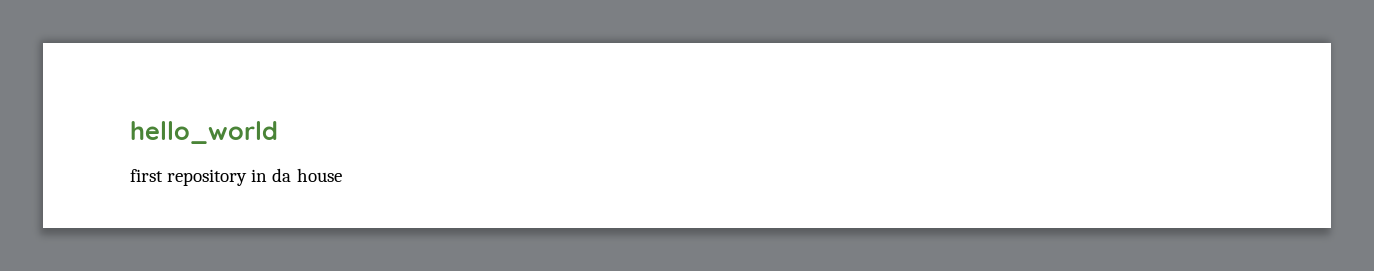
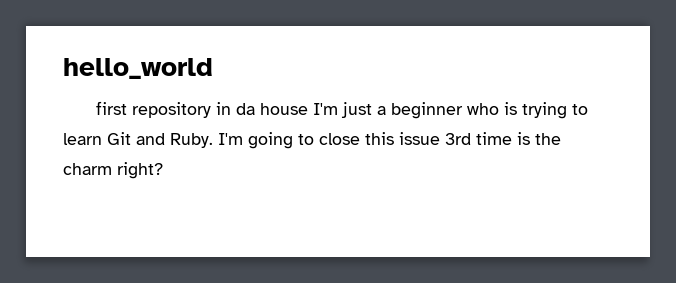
(342, 175) none -> [313,102,589,119] [63,132,561,149] [63,162,163,179] I'm just a beginner who is trying to learn Git and Ruby. I'm going to close this issue 3rd time is the charm right?

